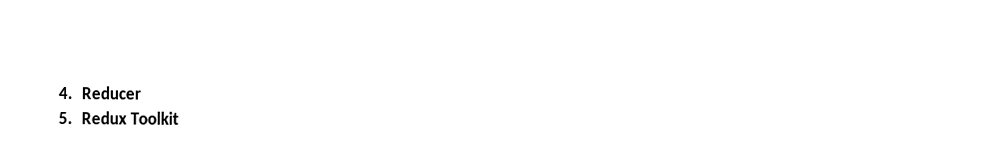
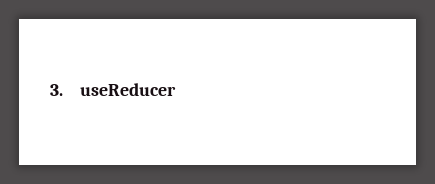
[58,86,141,100] [58,111,180,125] 4. Reducer // 5. Redux Toolkit -> [50,83,177,96] 3. useReducer

